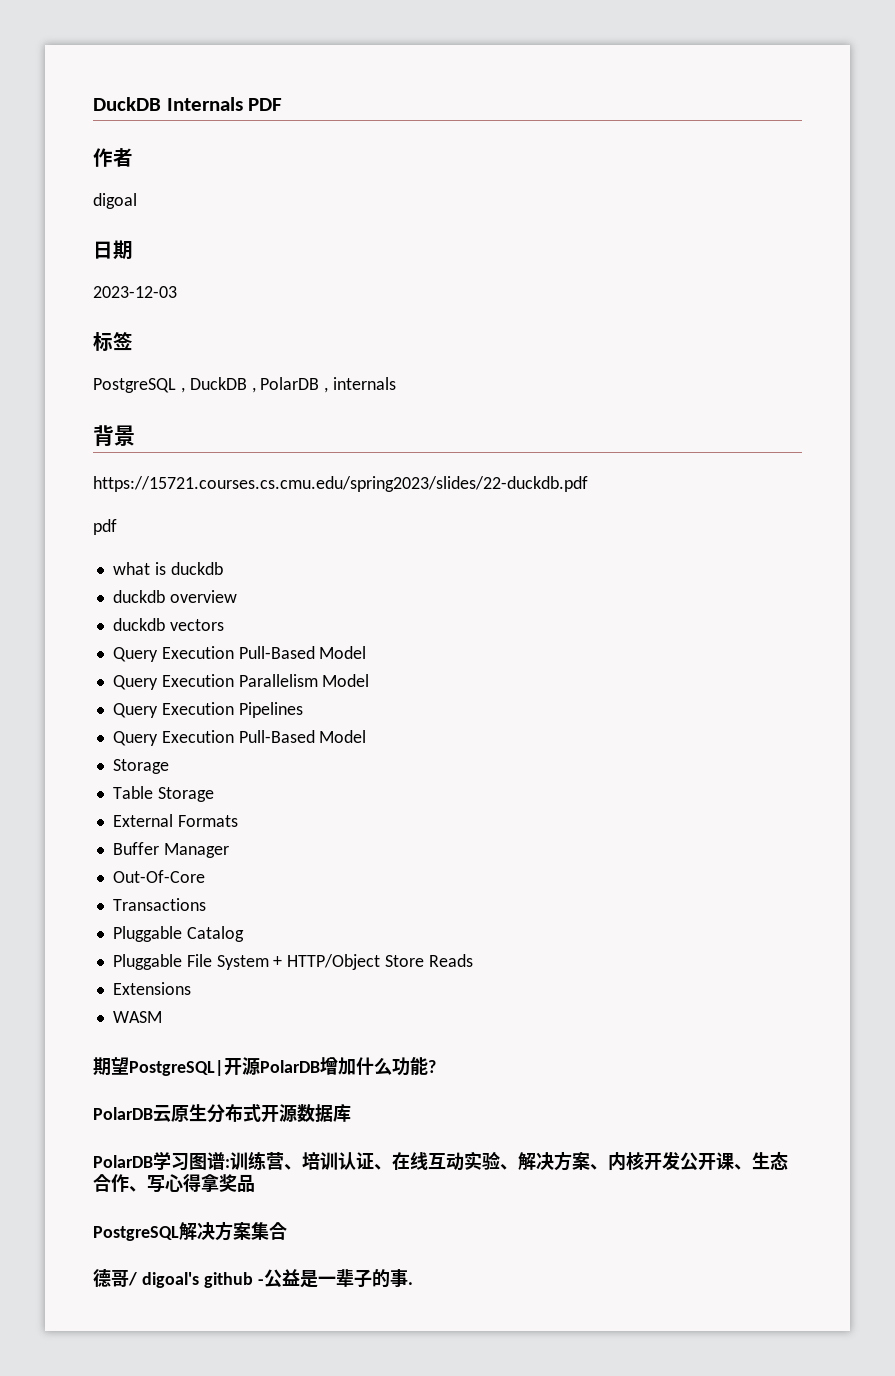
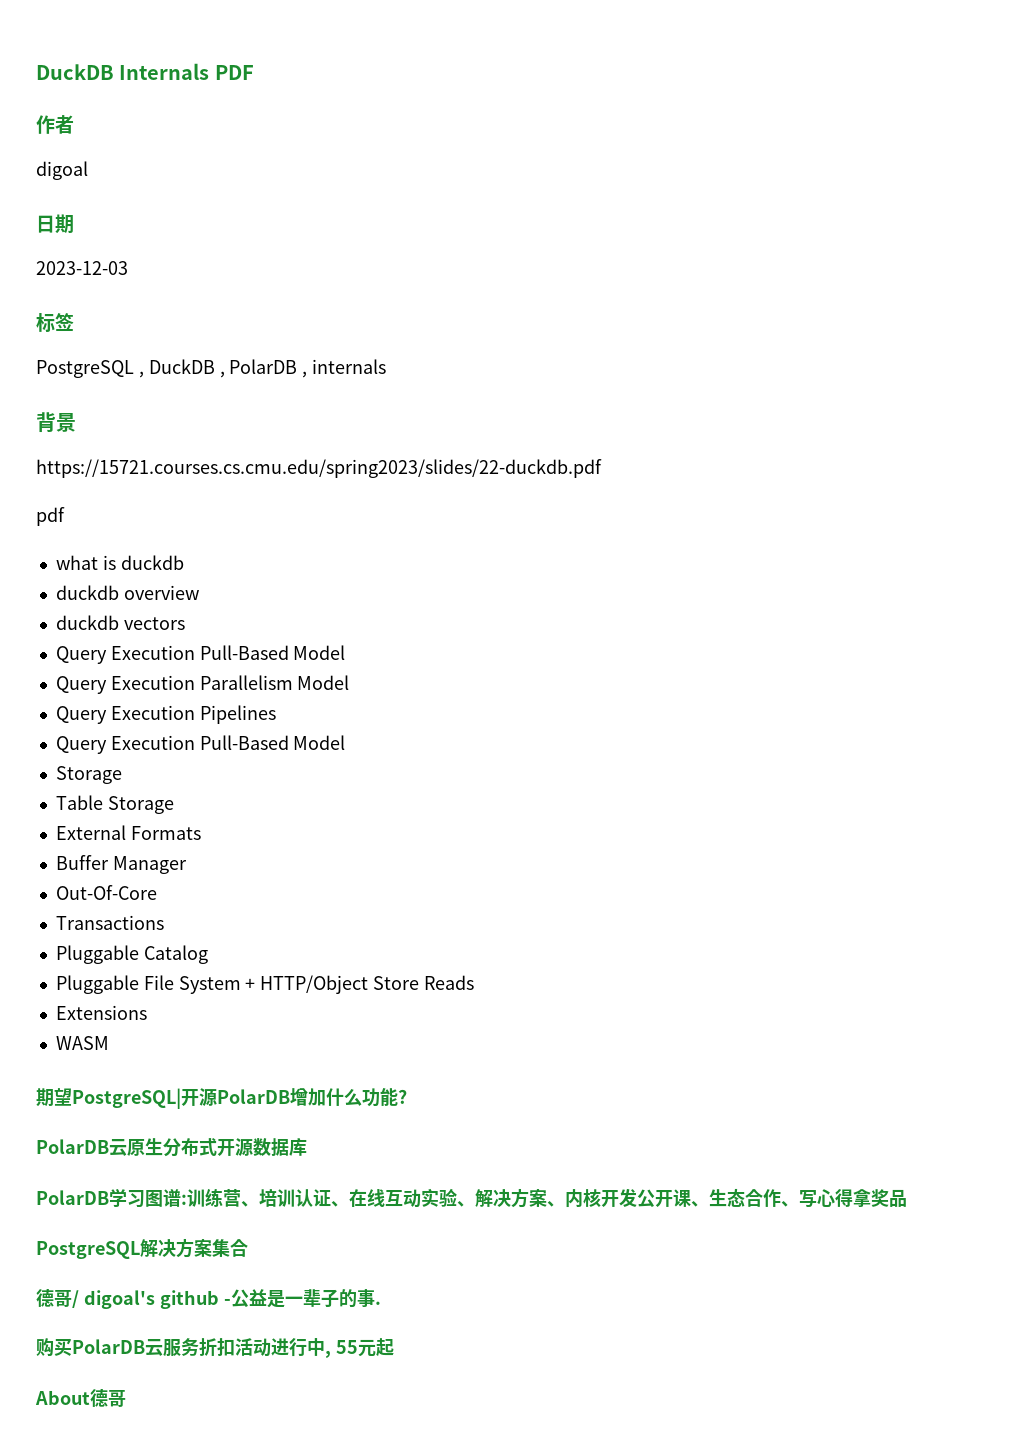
(413, 1283) none -> [36,1338,394,1358] [35,1388,126,1407] // 购买PolarDB云服务折扣活动进行中, 55元起 // About德哥

